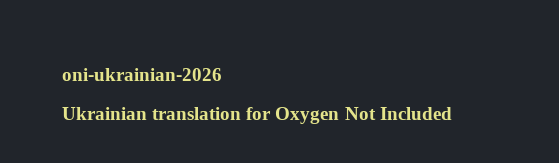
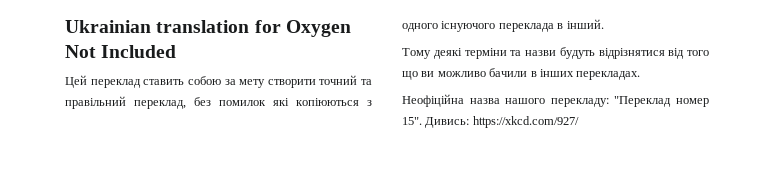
[62,68,222,81] oni-ukrainian-2026 // -> (65, 26) none
(452, 113) none -> [65,75,372,88] [65,96,372,109] [402,19,604,32] [402,47,709,59] [402,68,641,80] [402,94,709,107] [402,116,579,128] // Цей переклад ставить собою за мету створити точний та правільний переклад, без помилок які копіюються з одного існуючого переклада в інший. // Тому деякі терміни та назви будуть відрізнятися від того що ви можливо бачили в інших перекладах. // Неофіційна назва нашого перекладу: "Переклад номер 15". Дивись: https://xkcd.com/927/

